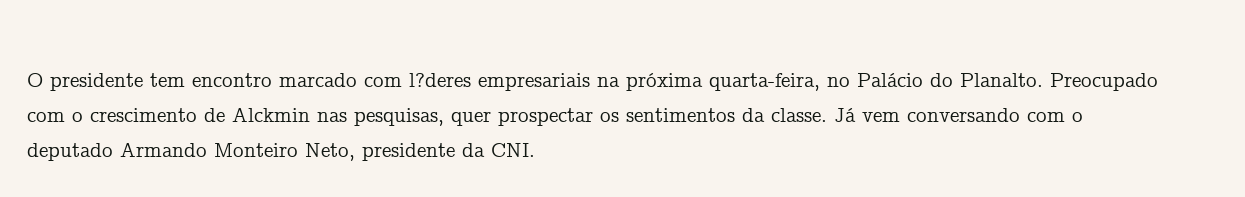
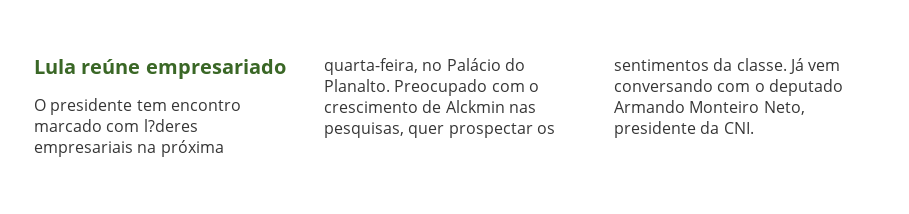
(27, 80) none -> [34,59,286,79] Lula reúne empresariado //

